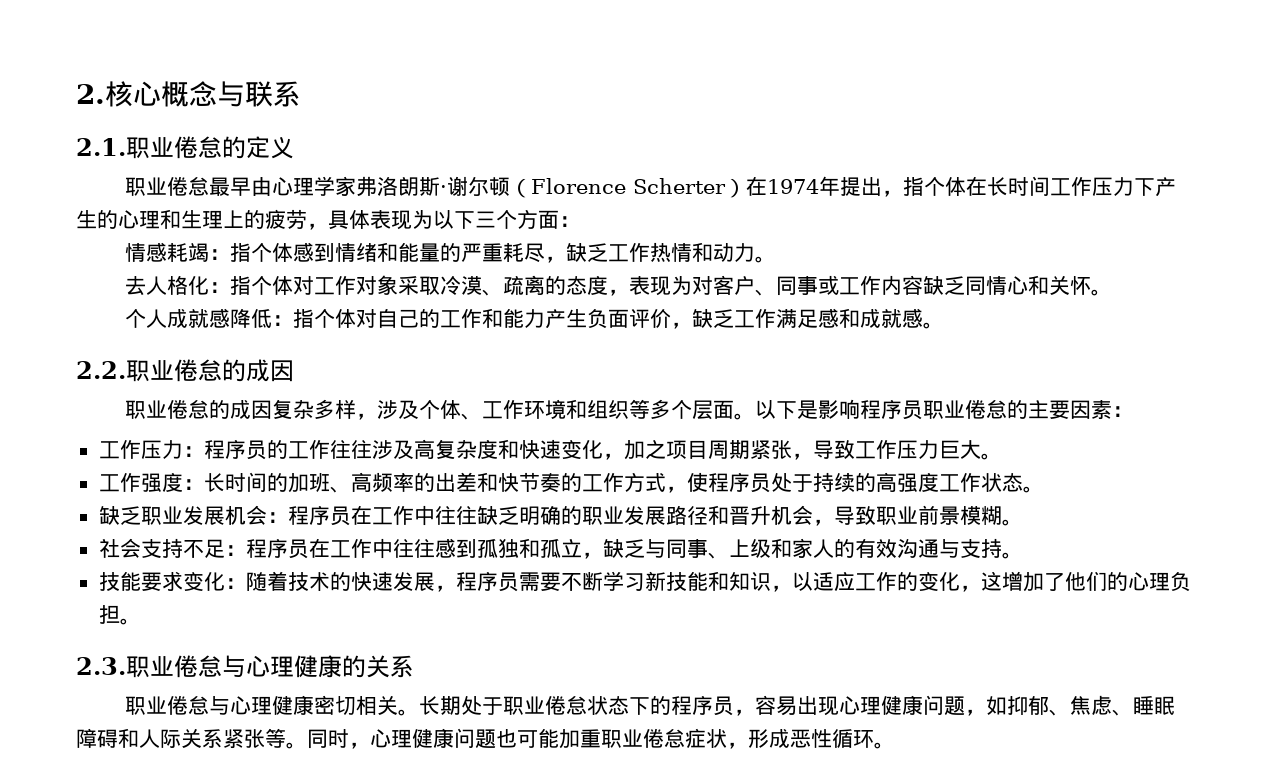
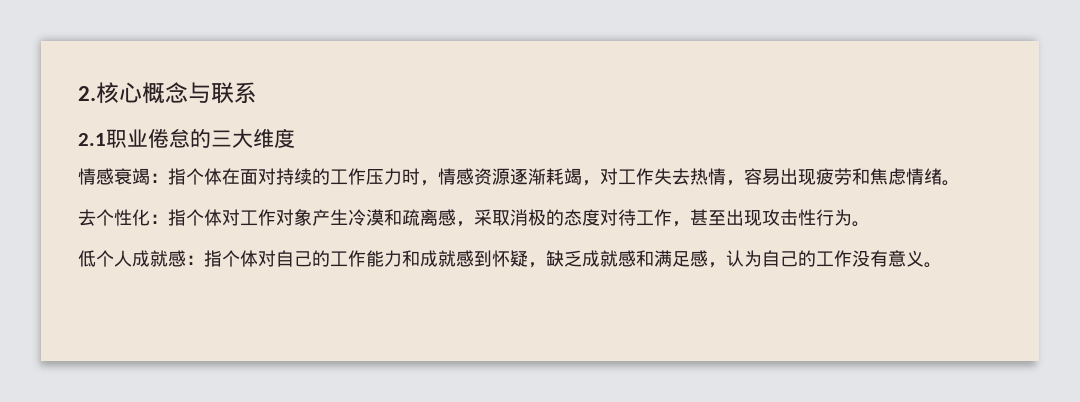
[76,136,294,159] [125,176,1177,198] [76,209,580,230] [125,242,189,262] 2.1.职业倦怠的定义 // 职业倦怠最早由心理学家弗洛朗斯·谢尔顿（Florence Scherter）在1974年提出，指个体在长时间工作压力下产生的心理和生理上的疲劳，具体表现为以下三个方面： // 情感耗 -> [78,128,295,148] [78,168,132,185] 2.1职业倦怠的三大维度 // 情感衰
[293,242,756,263] 感到情绪和能量的严重耗尽，缺乏工作热情和动力 -> [222,168,942,186] 在面对持续的工作压力时，情感资源逐渐耗竭，对工作失去热情，容易出现疲劳和焦虑情绪
[146,275,189,295] 人格 -> [96,209,132,226] 个性
[398,275,1113,296] 采取冷漠、疏离的态度，表现为对客户、同事或工作内容缺乏同情心和关怀。 // -> [312,209,870,227] [78,250,96,267] 产生冷漠和疏离感，采取消极的态度对待工作，甚至出现攻击性行为。 // 低
[230,308,273,328] 降低 -> (186, 258) none
[482,308,945,329] [76,359,294,382] [125,399,1134,420] [98,439,1002,460] [98,472,1044,493] [98,505,1023,526] [98,538,1023,559] [98,571,1191,592] [98,605,141,625] [76,655,414,678] [125,695,1176,716] [76,728,874,749] 和能力产生负面评价，缺乏工作满足感和成就感。 // 2.2.职业倦怠的成因 // 职业倦怠的成因复杂多样，涉及个体、工作环境和组织等多个层面。以下是影响程序员职业倦怠的主要因素： // 工作压力：程序员的工作往往涉及高复杂度和快速变化，加之项目周期紧张，导致工作压力巨大。 // 工作强度：长时间的加班、高频率的出差和快节奏的工作方式，使程序员处于持续的高强度工作状态。 // 缺乏职业发展机会：程序员在工作中往往缺乏明确的职业发展路径和晋升机会，导致职业前景模糊。 // 社会支持不足：程序员在工作中往往感到孤独和孤立，缺乏与同事、上级和家人的有效沟通与支持。 // 技能要求变化：随着技术的快速发展，程序员需要不断学习新技能和知识，以适应工作的变化，这增加了他们的心理负担。 // 2.3.职业倦怠与心理健康的关系 // 职业倦怠与心理健康密切相关。长期处于职业倦怠状态下的程序员，容易出现心理健康问题，如抑郁、焦虑、睡眠障碍和人际关系紧张等。同时，心理健康问题也可能加重职业倦怠症状，形成恶性循环 -> [366,250,924,268] 能力和成就感到怀疑，缺乏成就感和满足感，认为自己的工作没有意义

